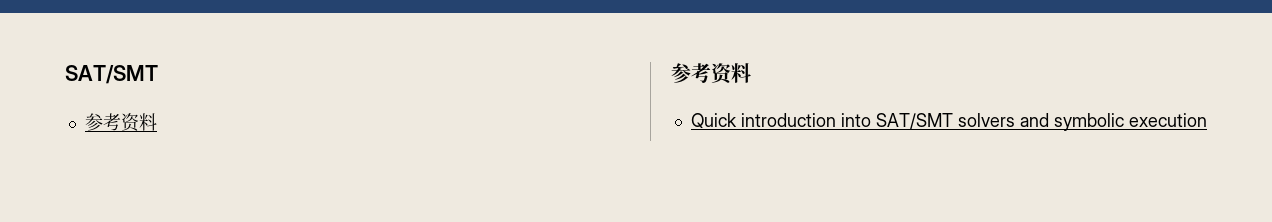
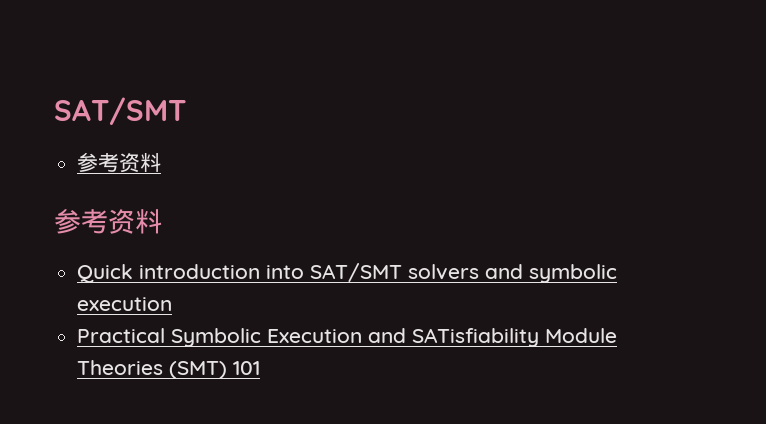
(1207, 120) none -> [77,328,618,347] [77,360,261,379] // Practical Symbolic Execution and SATisfiability Module Theories (SMT) 101

